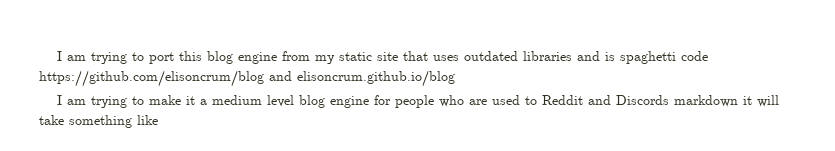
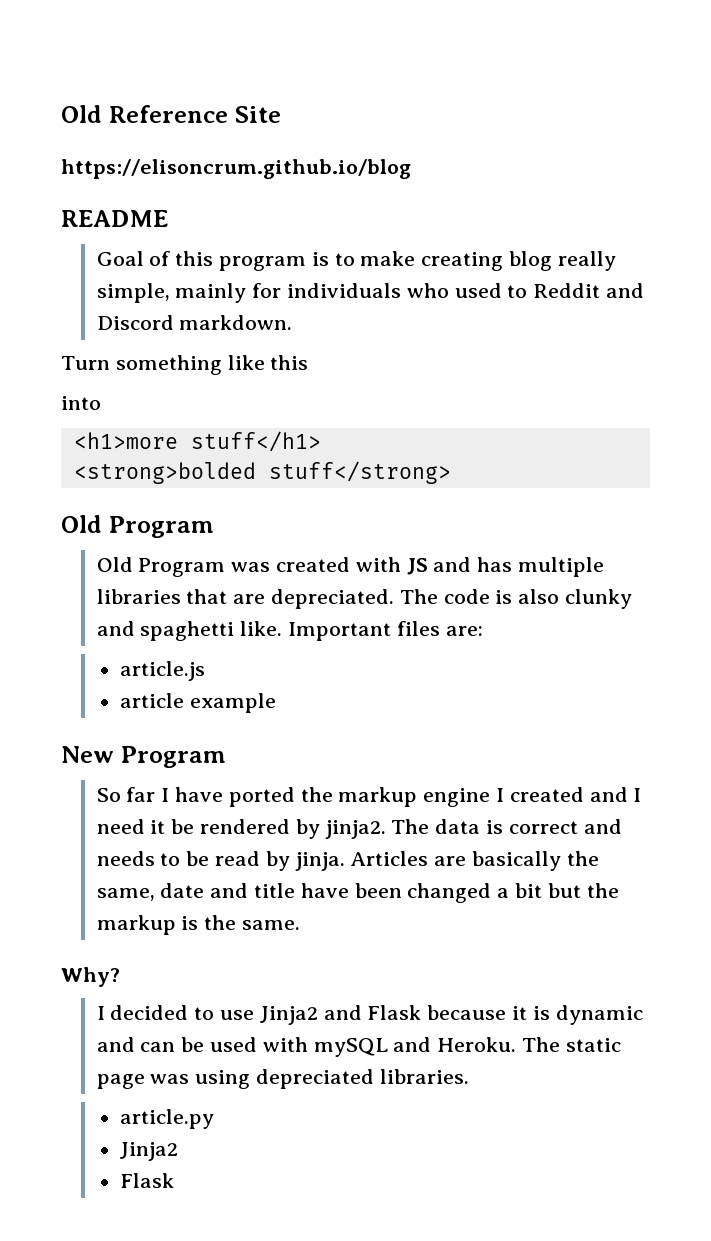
[57,51,709,64] [39,70,455,87] [57,95,780,108] [39,115,158,128] I am trying to port this blog engine from my static site that uses outdated libraries and is spaghetti code https://github.com/elisoncrum/blog and elisoncrum.github.io/blog // I am trying to make it a medium level blog engine for people who are used to Reddit and Discords markdown it will take something like -> [61,105,281,123] [61,159,411,179] [61,210,168,227] [96,251,616,271] [96,283,644,303] [96,315,293,330] [61,355,309,375] [61,396,101,410] [73,431,321,452] [73,461,451,484] [61,515,214,538] [96,557,604,577] [96,589,632,609] [96,621,483,641] [120,661,206,681] [120,693,276,713] [61,746,226,768] [96,787,642,807] [96,819,622,839] [96,851,599,871] [96,883,619,903] [96,915,300,935] [61,967,120,987] [96,1005,643,1025] [96,1037,621,1057] [96,1069,469,1089] [120,1109,215,1129] [120,1142,179,1161] [120,1173,175,1188] Old Reference Site // https://elisoncrum.github.io/blog // README // Goal of this program is to make creating blog really simple, mainly for individuals who used to Reddit and Discord markdown. // Turn something like this // into // <h1>more stuff</h1> // <strong>bolded stuff</strong> // Old Program // Old Program was created with JS and has multiple libraries that are depreciated. The code is also clunky and spaghetti like. Important files are: // article.js // article example // New Program // So far I have ported the markup engine I created and I need it be rendered by jinja2. The data is correct and needs to be read by jinja. Articles are basically the same, date and title have been changed a bit but the markup is the same. // Why? // I decided to use Jinja2 and Flask because it is dynamic and can be used with mySQL and Heroku. The static page was using depreciated libraries. // article.py // Jinja2 // Flask

